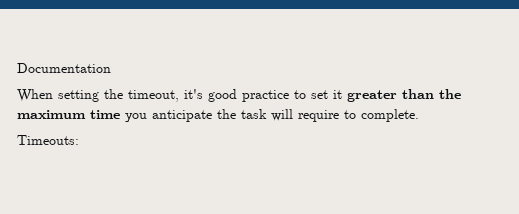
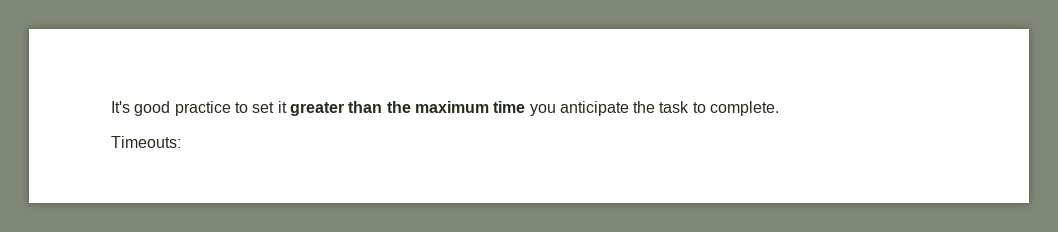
[17,63,111,73] [17,89,203,102] Documentation // When setting the timeout, it's -> [111,101,130,113] It's
[271,109,339,122] will require -> (690, 107) none

